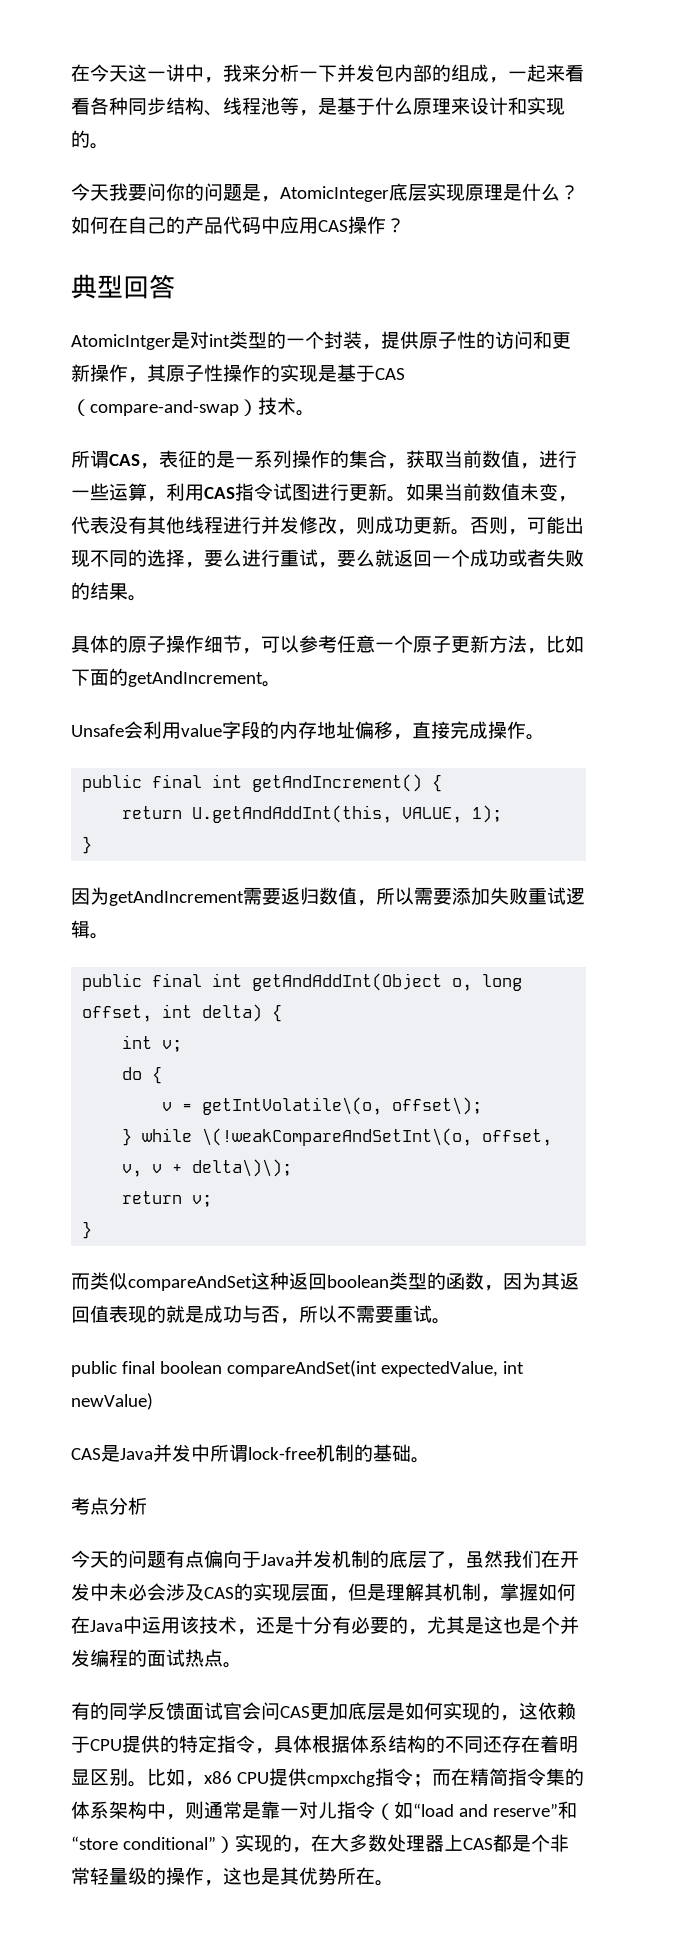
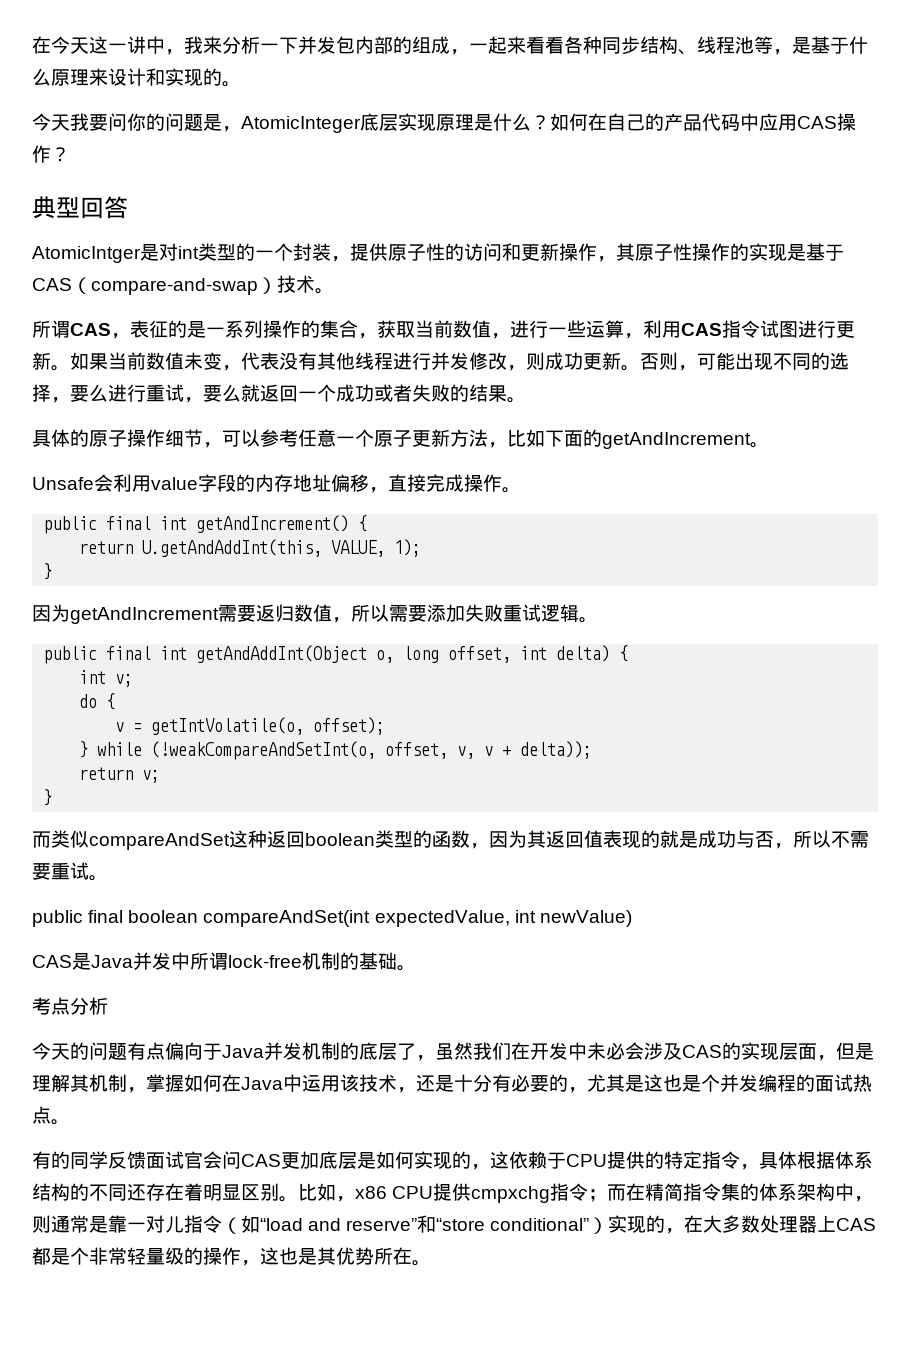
[202,1097,483,1115] getIntVolatile\(o, offset\); -> [151,717,386,735] getIntVolatile(o, offset);
[202,1128,473,1146] \(!weakCompareAndSetInt\(o, -> [151,741,377,760] (!weakCompareAndSetInt(o,
[192,1159,293,1177] delta\)\); -> [520,741,593,759] delta));

